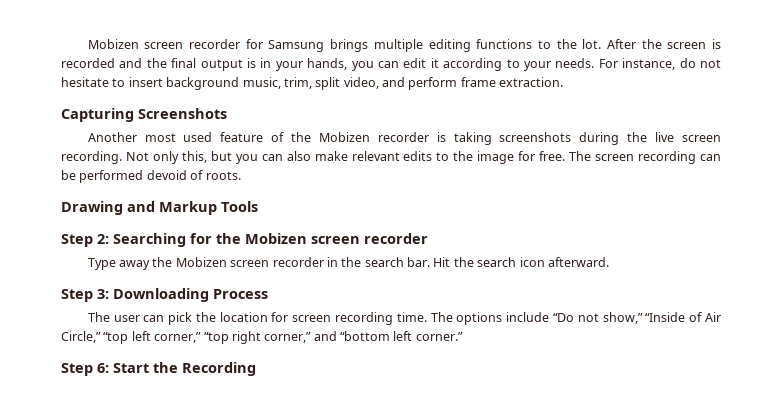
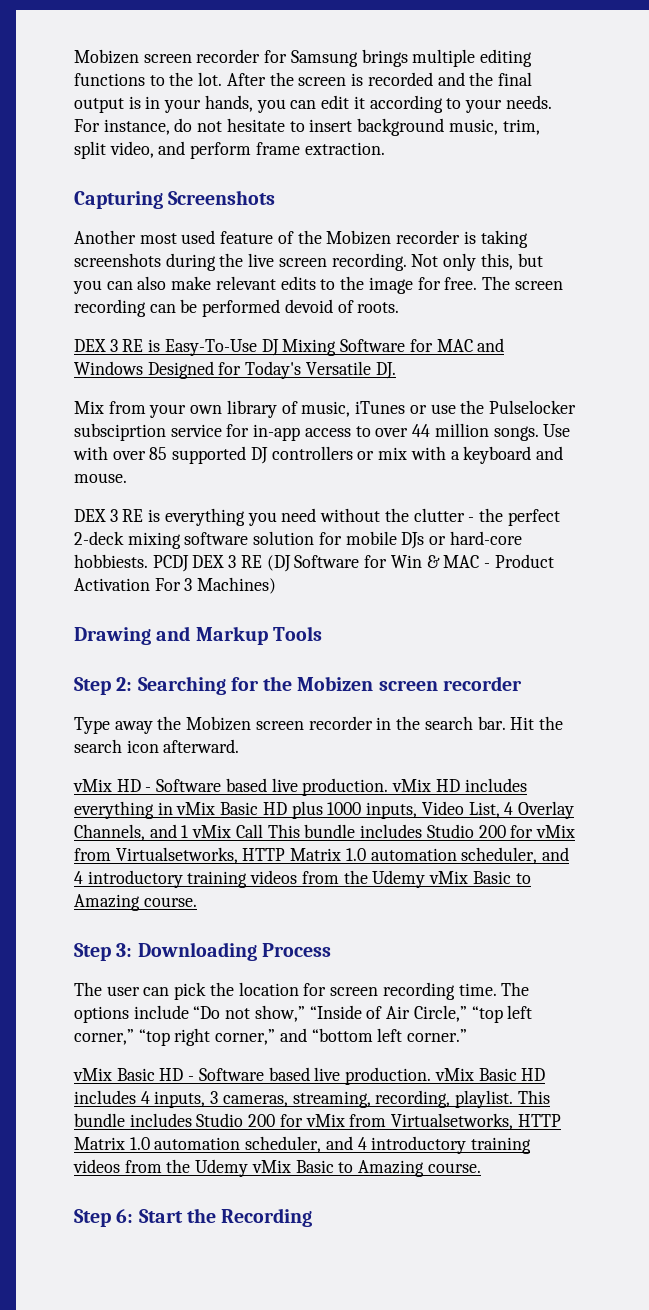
(241, 175) none -> [74,338,505,356] [74,361,396,379] [74,400,576,418] [74,423,571,441] [73,446,563,464] [74,473,127,483] [74,508,560,526] [74,531,522,549] [74,554,554,572] [74,577,277,594] // DEX 3 RE is Easy-To-Use DJ Mixing Software for MAC and Windows Designed for Today's Versatile DJ. // Mix from your own library of music, iTunes or use the Pulselocker subsciprtion service for in-app access to over 44 million songs. Use with over 85 supported DJ controllers or mix with a keyboard and mouse. // DEX 3 RE is everything you need without the clutter - the perfect 2-deck mixing software solution for mobile DJs or hard-core hobbiests. PCDJ DEX 3 RE (DJ Software for Win & MAC - Product Activation For 3 Machines)
(609, 262) none -> [73,778,527,796] [74,801,574,819] [74,824,575,841] [74,847,570,864] [74,870,531,888] [74,894,197,911] // vMix HD - Software based live production. vMix HD includes everything in vMix Basic HD plus 1000 inputs, Video List, 4 Overlay Channels, and 1 vMix Call This bundle includes Studio 200 for vMix from Virtualsetworks, HTTP Matrix 1.0 automation scheduler, and 4 introductory training videos from the Udemy vMix Basic to Amazing course.
(463, 336) none -> [73,1067,546,1085] [74,1090,550,1108] [74,1113,561,1130] [74,1136,532,1154] [73,1159,481,1177] // vMix Basic HD - Software based live production. vMix Basic HD includes 4 inputs, 3 cameras, streaming, recording, playlist. This bundle includes Studio 200 for vMix from Virtualsetworks, HTTP Matrix 1.0 automation scheduler, and 4 introductory training videos from the Udemy vMix Basic to Amazing course.

